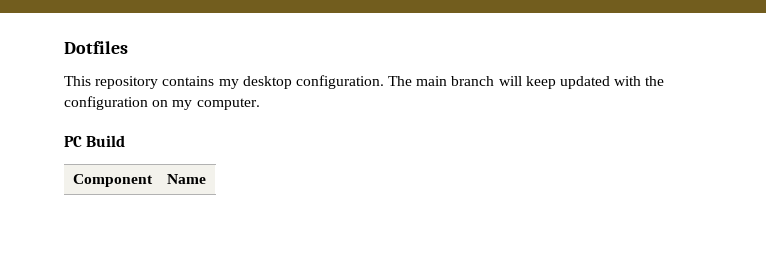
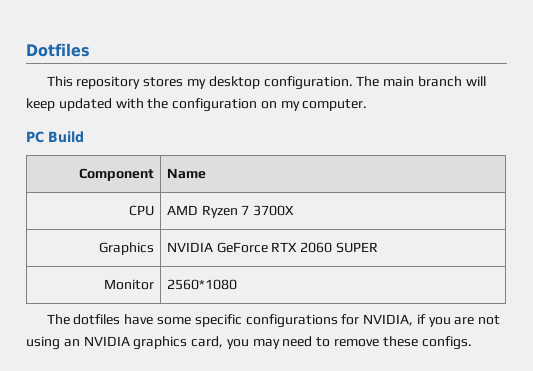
[162,76,215,86] contains -> [143,77,184,87] stores
(206, 179) none -> [129,205,155,216] [166,205,295,218] [99,242,155,255] [166,242,378,253] [104,279,155,290] [166,279,237,290] [46,314,501,328] [26,336,472,350] // CPU | AMD Ryzen 7 3700X // Graphics | NVIDIA GeForce RTX 2060 SUPER // Monitor | 2560*1080 // The dotfiles have some specific configurations for NVIDIA, if you are not using an NVIDIA graphics card, you may need to remove these configs.

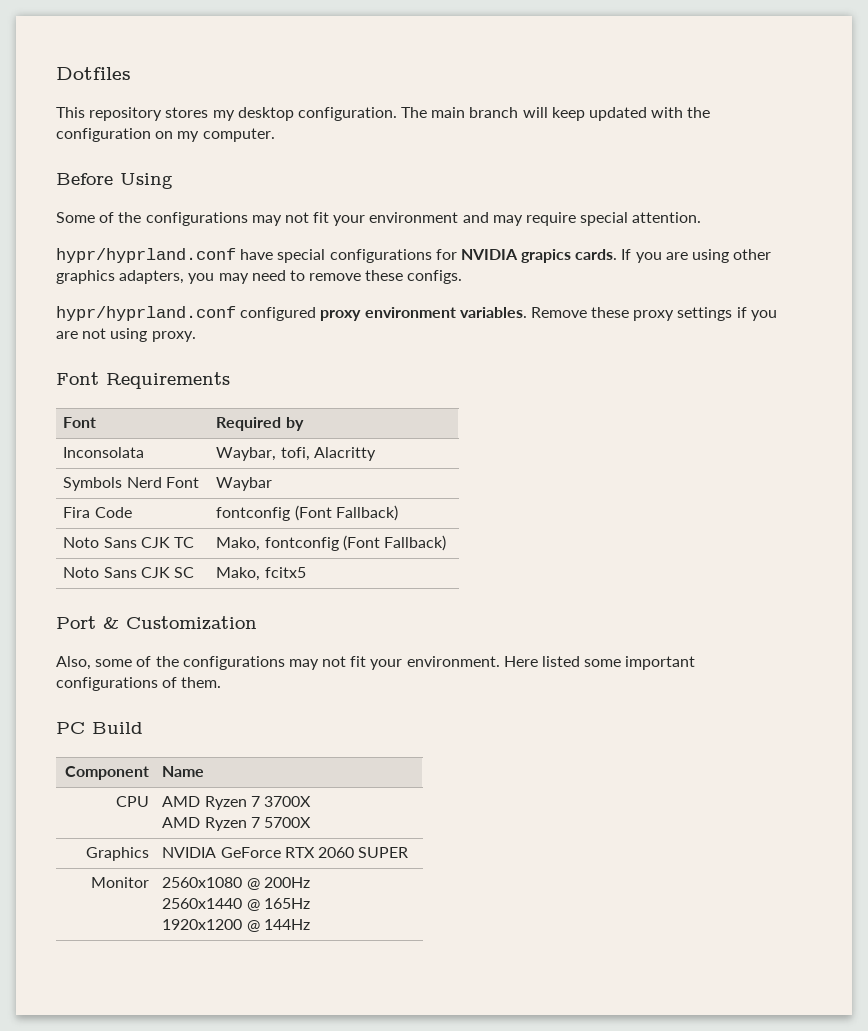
(368, 105) none -> [56,173,173,189] [56,212,702,226] [56,248,772,263] [56,270,463,284] [56,306,777,321] [56,328,196,342] [56,372,230,389] [63,417,97,428] [216,417,304,431] [63,447,145,458] [216,447,376,461] [63,477,199,491] [216,477,273,491] [63,507,132,518] [216,505,398,521] [63,537,194,548] [216,535,446,551] [63,567,194,578] [216,567,306,581] [56,616,257,631] [56,656,696,670] [56,677,222,691] // Before Using // Some of the configurations may not fit your environment and may require special attention. // hypr/hyprland.conf have special configurations for NVIDIA grapics cards. If you are using other graphics adapters, you may need to remove these configs. // hypr/hyprland.conf configured proxy environment variables. Remove these proxy settings if you are not using proxy. // Font Requirements // Font | Required by // Inconsolata | Waybar, tofi, Alacritty // Symbols Nerd Font | Waybar // Fira Code | fontconfig (Font Fallback) // Noto Sans CJK TC | Mako, fontconfig (Font Fallback) // Noto Sans CJK SC | Mako, fcitx5 // Port & Customization // Also, some of the configurations may not fit your environment. Here listed some important configurations of them.
(295, 210) none -> [162,817,311,831] // AMD Ryzen 7 5700X
[166,279,237,290] [46,314,501,328] [26,336,472,350] 2560*1080 // The dotfiles have some specific configurations for NVIDIA, if you are not using an NVIDIA graphics card, you may need to remove these configs. -> [162,877,310,890] [162,898,310,911] [162,919,310,932] 2560x1080 @ 200Hz // 2560x1440 @ 165Hz // 1920x1200 @ 144Hz

